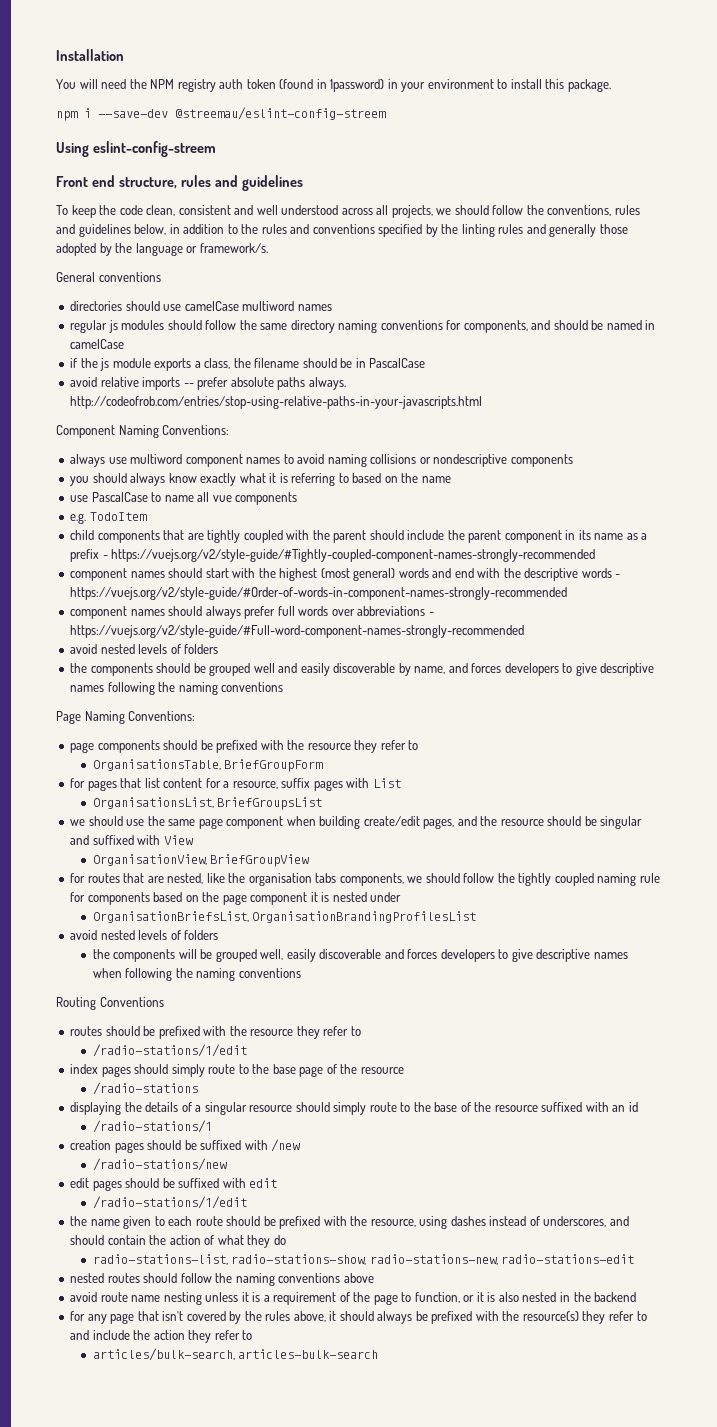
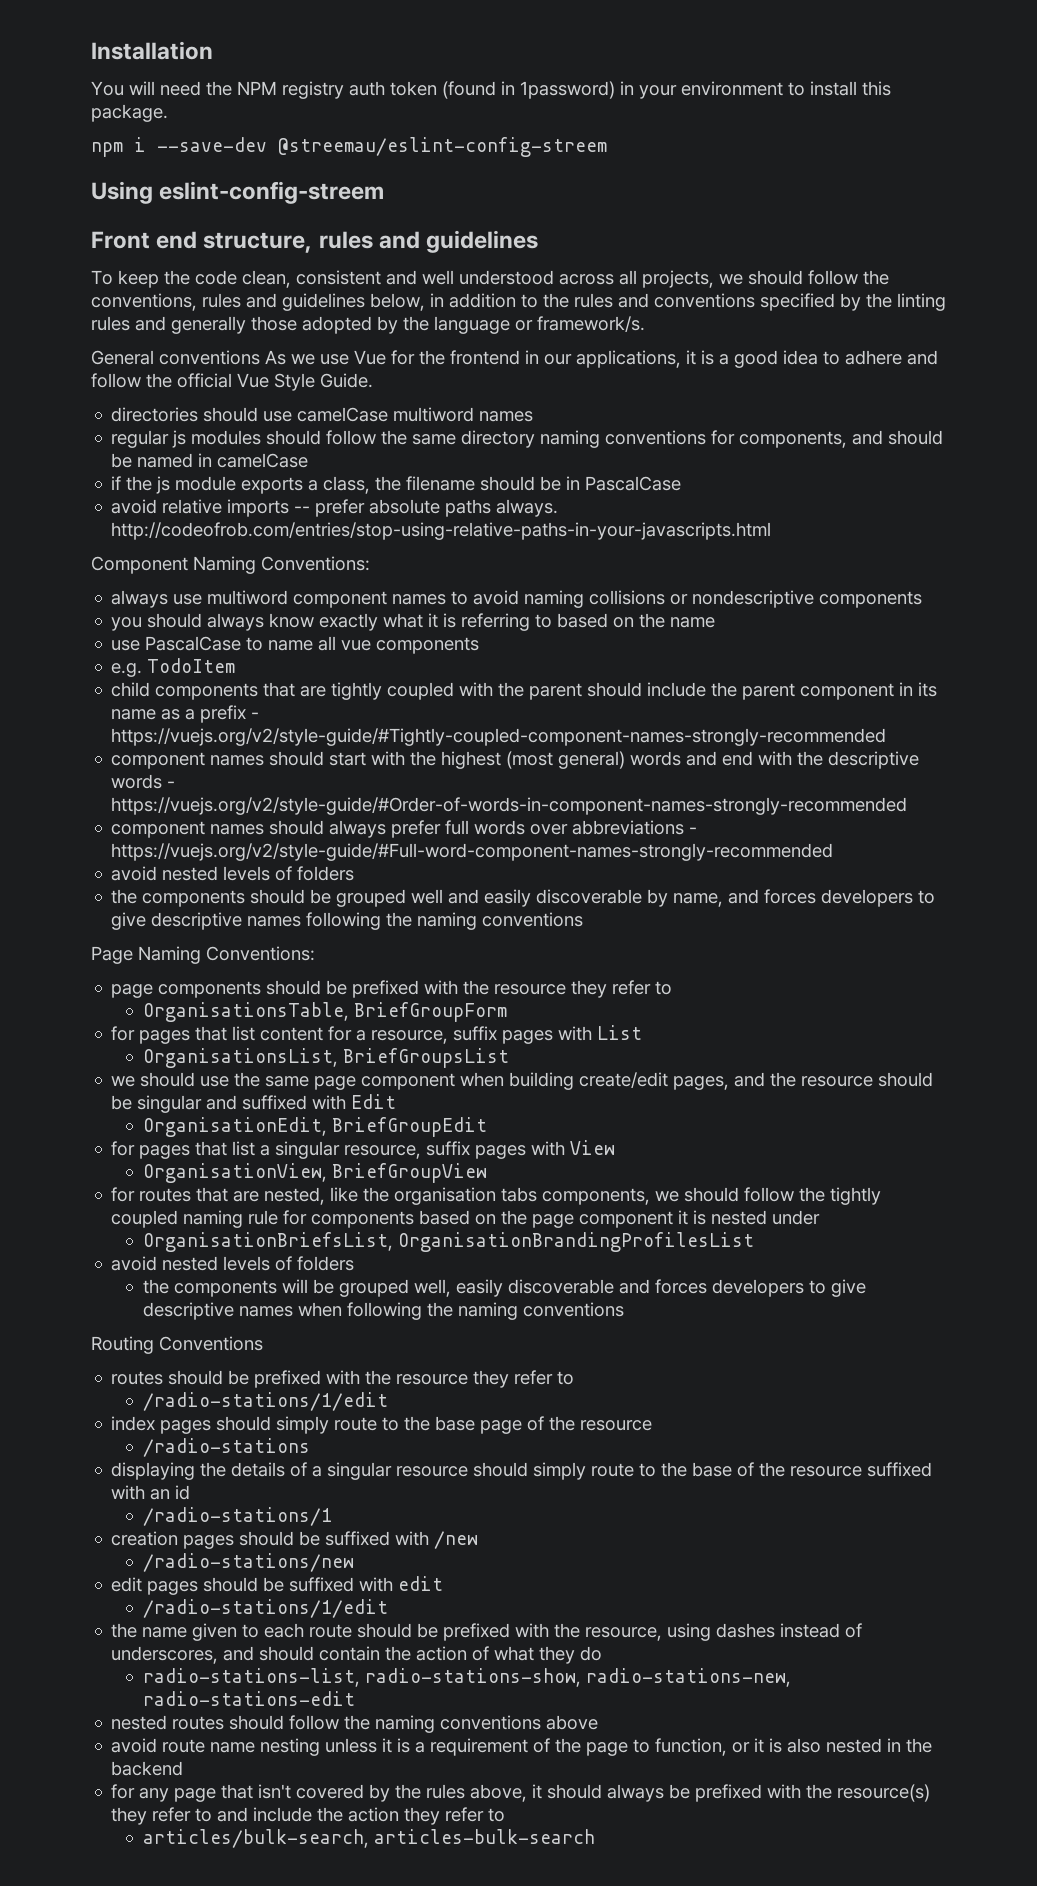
(161, 277) none -> [265,350,938,368] [91,373,373,391] As we use Vue for the frontend in our applications, it is a good idea to adhere and follow the official Vue Style Guide.
(161, 840) none -> [351,1094,397,1109] [142,1117,487,1137] [111,1141,566,1159] Edit // OrganisationEdit, BriefGroupEdit // for pages that list a singular resource, suffix pages with

